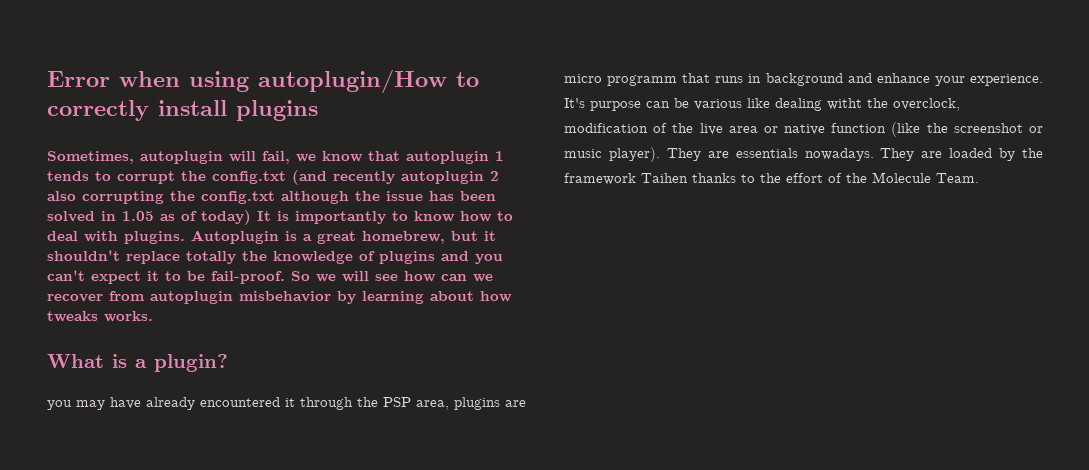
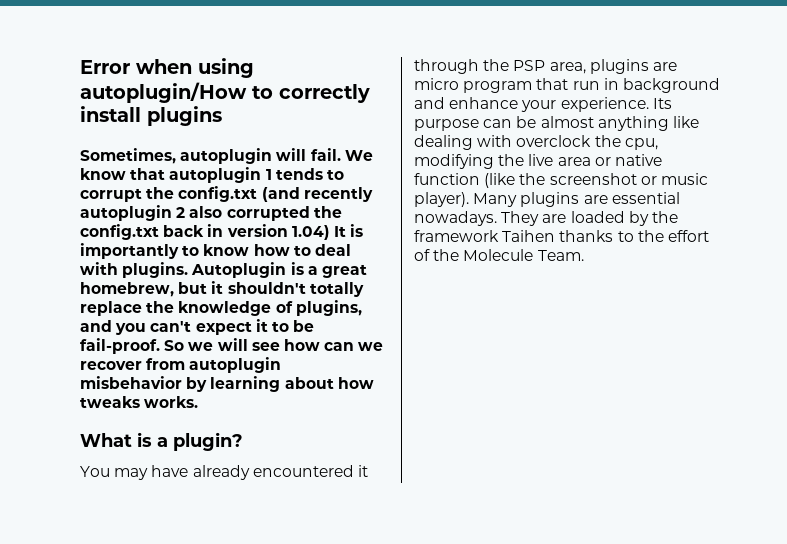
[262,151,316,164] fail, we -> [310,148,373,161] fail. We
[82,191,496,204] [47,210,251,225] corrupting the config.txt although the issue has been solved in 1.05 as of today) -> [226,206,342,221] [80,224,330,240] corrupted the config.txt back in version 1.04)
[126,251,236,264] replace totally -> [309,282,364,297] [80,301,142,316] totally replace
[379,251,435,264] plugins -> [295,300,362,316] plugins,
[47,400,72,410] you -> [80,466,110,477] You
[607,73,744,86] programm that runs -> [463,78,600,93] program that run
[564,98,585,108] It's -> [652,98,672,109] Its
[694,98,960,111] [564,123,668,133] various like dealing witht the overclock, modification of -> [540,116,699,131] [414,135,658,150] [414,154,494,169] almost anything like dealing with overclock the cpu, modifying
[666,148,798,161] They are essentials -> [473,192,680,207] Many plugins are essential

